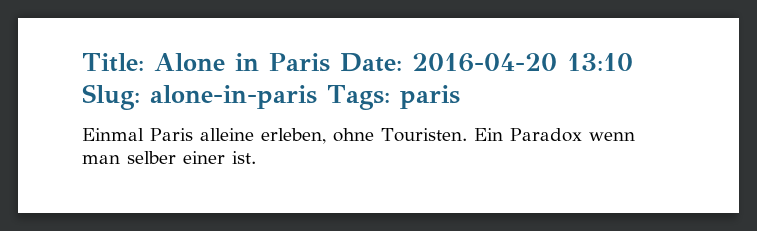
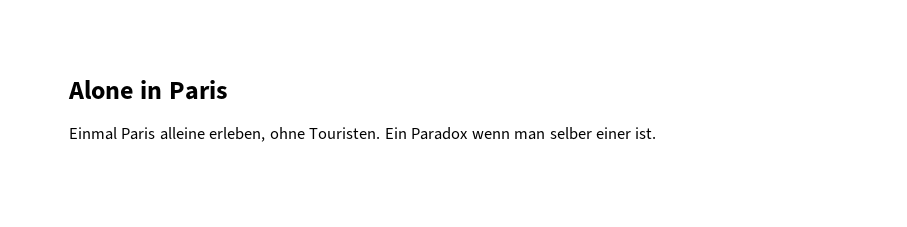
[82,53,144,72] Title: -> (68, 89) none
[339,53,633,72] [82,84,460,110] Date: 2016-04-20 13:10 Slug: alone-in-paris Tags: paris -> (229, 90) none

